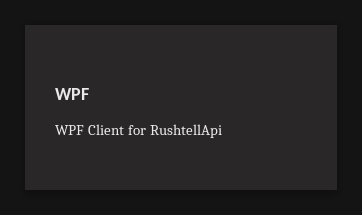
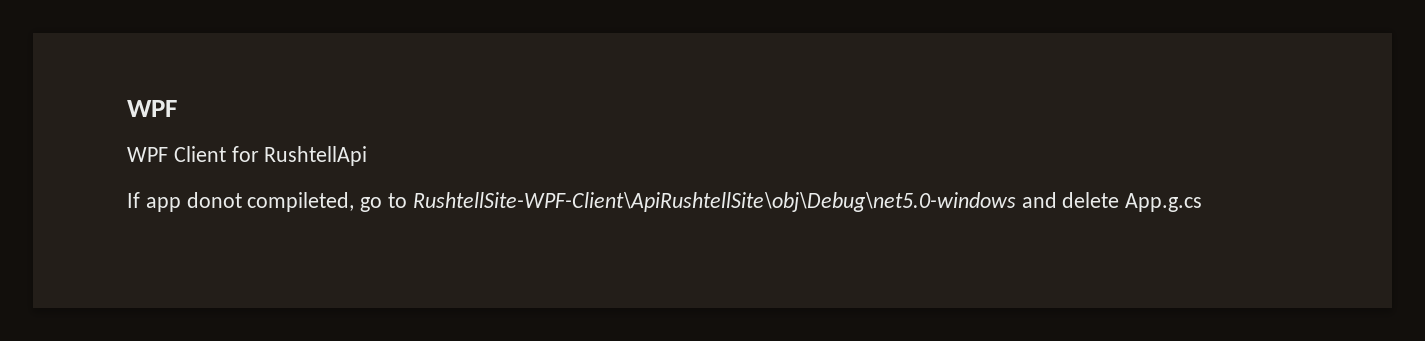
(222, 131) none -> [127,192,1203,212] // If app donot compileted, go to RushtellSite-WPF-Client\ApiRushtellSite\obj\Debug\net5.0-windows and delete App.g.cs

